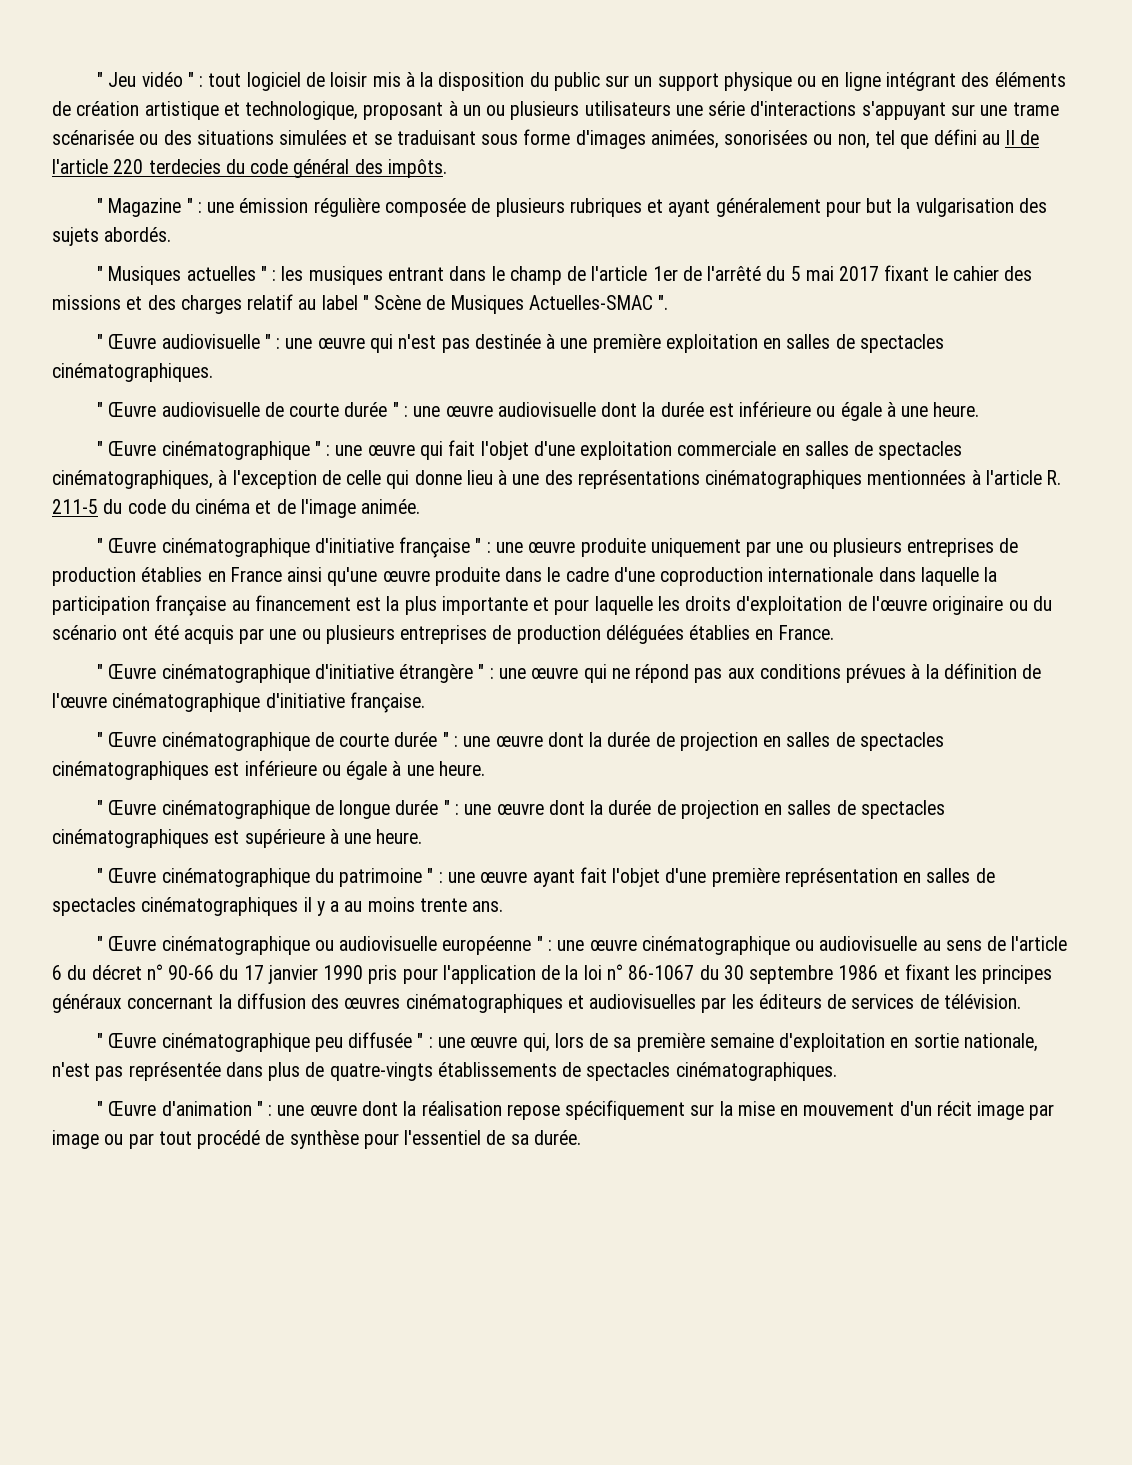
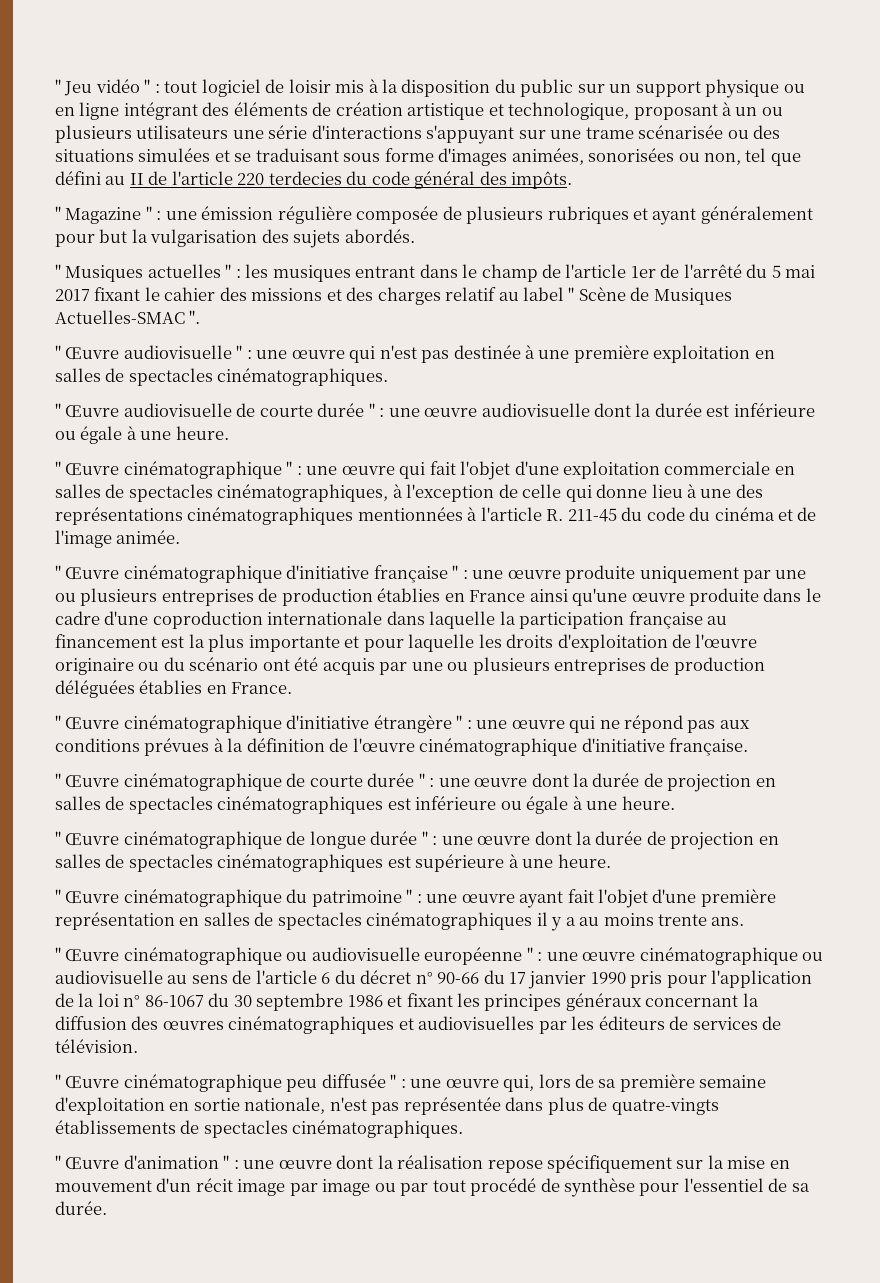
[52,499,98,514] 211-5 -> [567,508,617,522] 211-45

